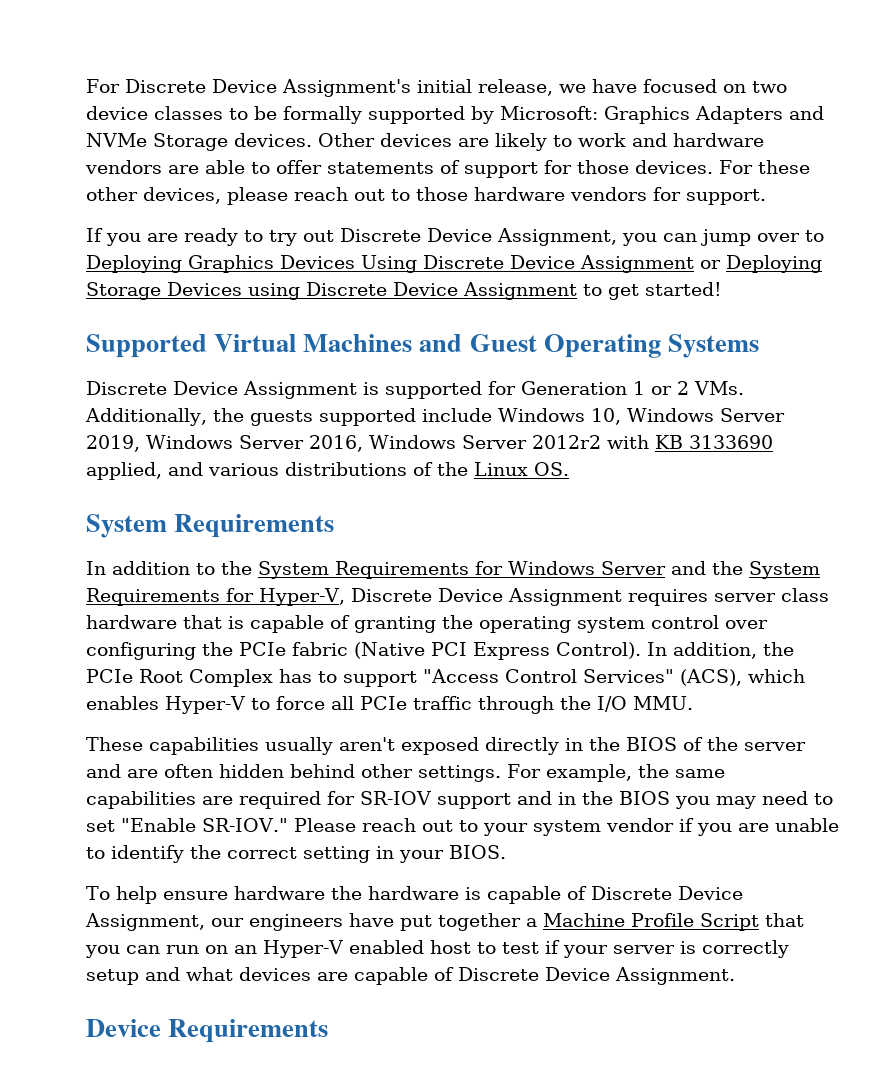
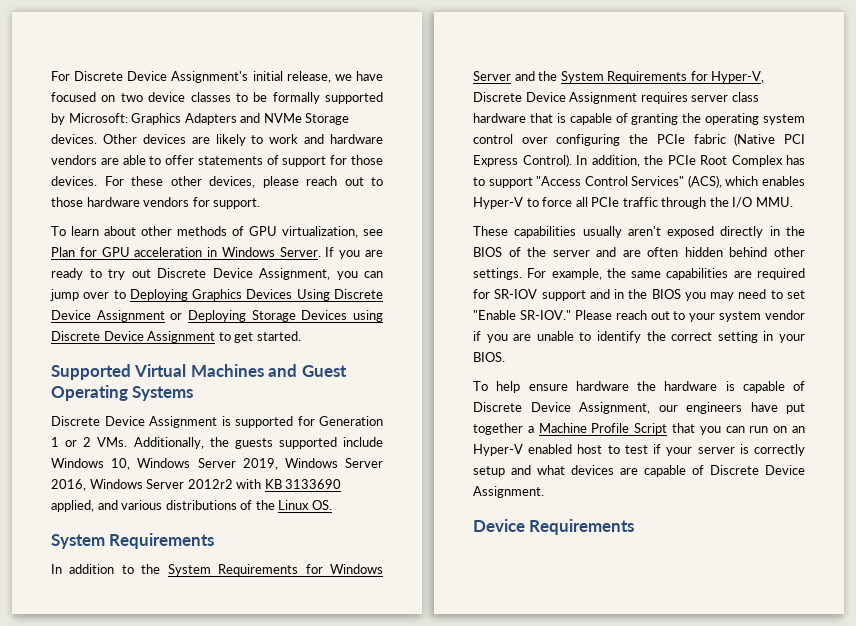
(766, 197) none -> [51,226,383,238] [51,247,321,257] To learn about other methods of GPU virtualization, see Plan for GPU acceleration in Windows Server.
[645,282,722,296] started! -> [256,331,301,341] started.

